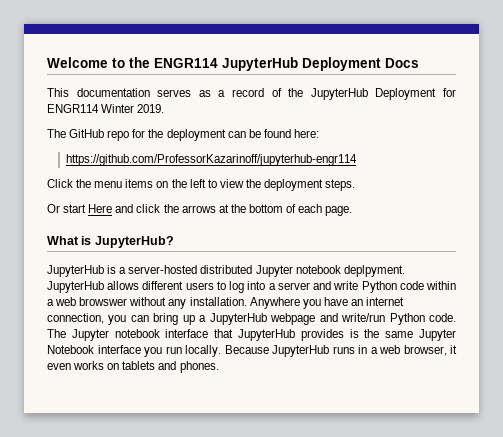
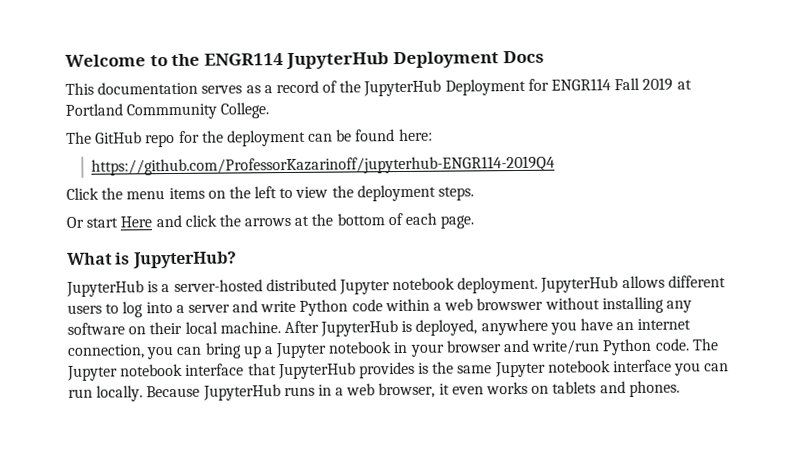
[101,104,165,113] Winter 2019. -> [614,77,692,91] [65,102,270,120] Fall 2019 at Portland Commmunity College.
[66,154,358,166] https://github.com/ProfessorKazarinoff/jupyterhub-engr114 -> [91,155,556,176] https://github.com/ProfessorKazarinoff/jupyterhub-ENGR114-2019Q4
[343,265,405,277] deplpyment. -> [457,276,539,294] deployment.
[168,297,300,309] any installation. Anywhere -> [601,296,692,314] [67,318,548,337] installing any software on their local machine. After JupyterHub is deployed, anywhere
[209,313,316,325] JupyterHub webpage -> [275,340,501,359] Jupyter notebook in your browser
[47,345,94,354] Notebook -> [547,360,611,373] notebook
(162, 352) none -> [704,363,730,372] can

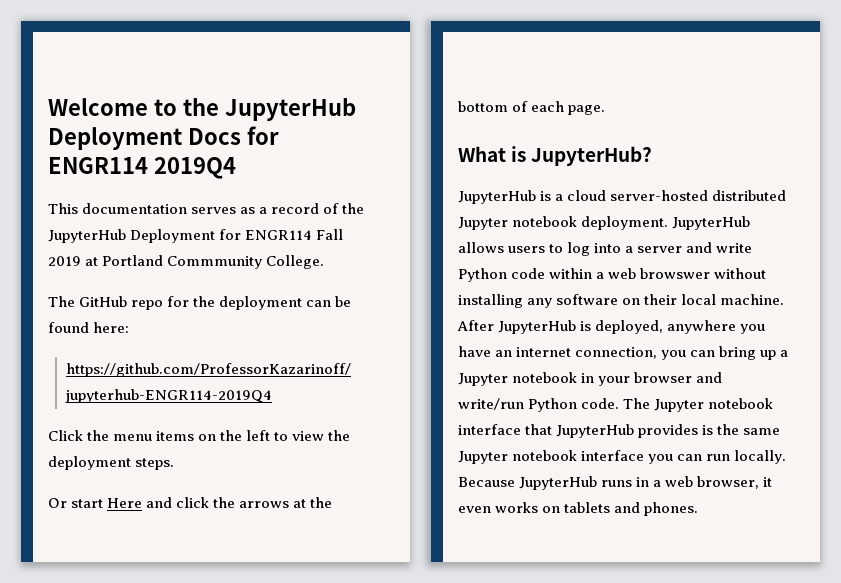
[203,53,284,66] ENGR114 -> (219, 107) none
(544, 57) none -> [246,126,279,145] [48,157,236,179] for ENGR114 2019Q4
(171, 288) none -> [567,190,607,201] cloud
[667,275,726,288] different -> (504, 247) none

